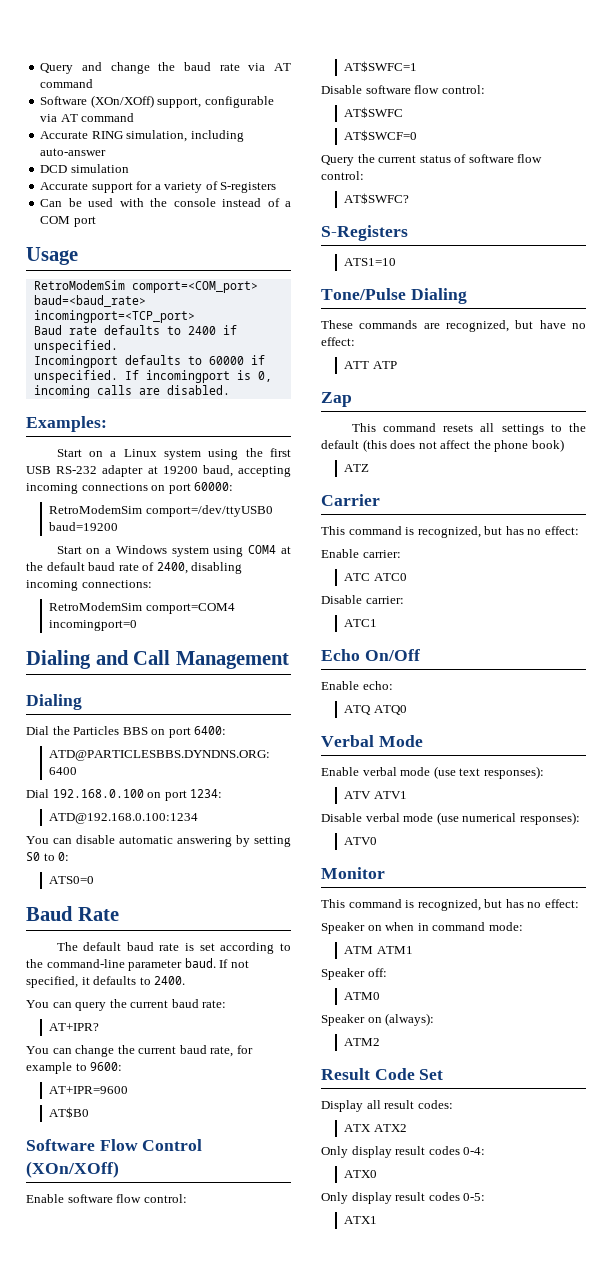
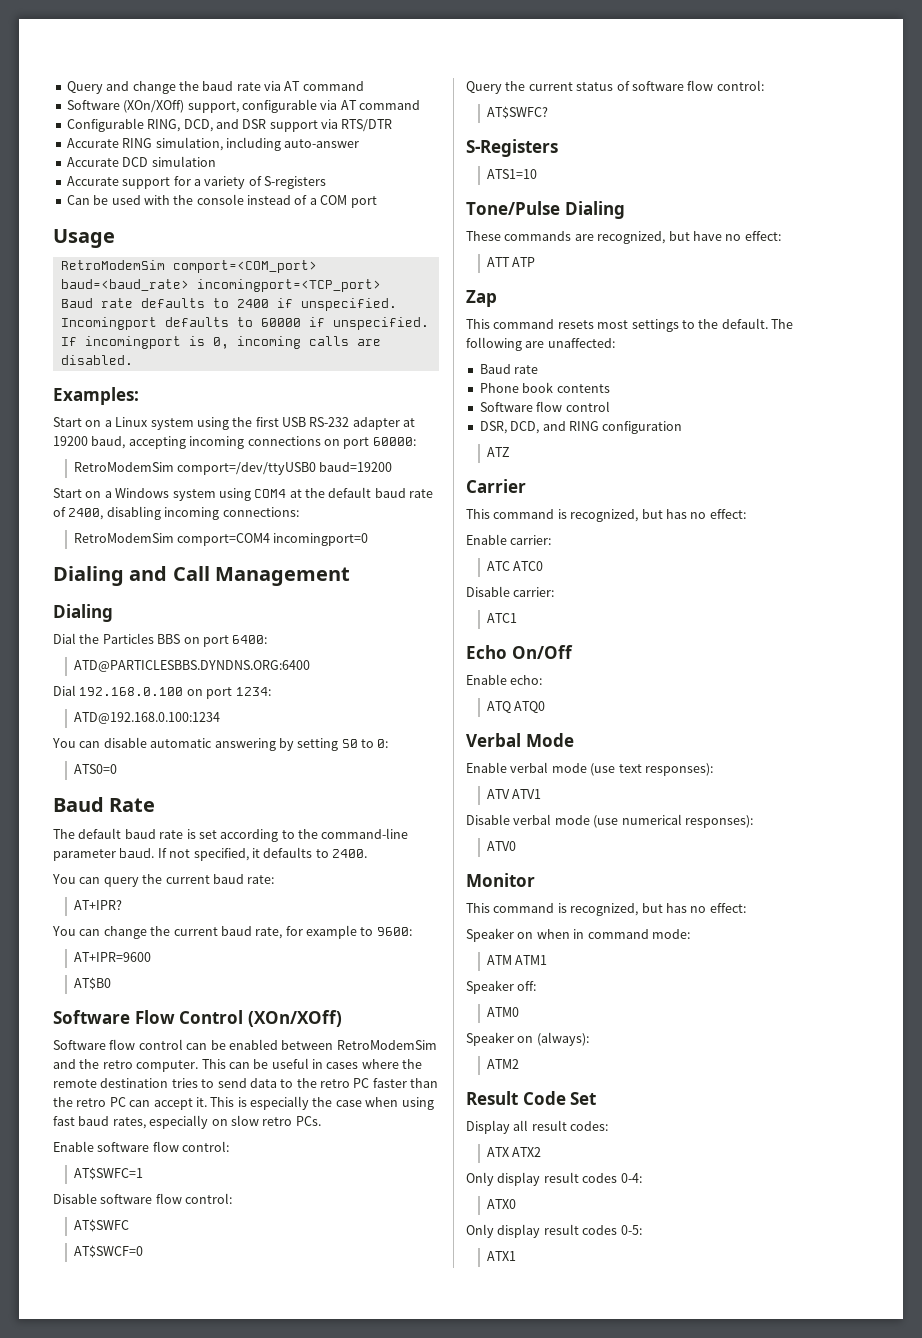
(135, 117) none -> [66,118,393,132] // Configurable RING, DCD, and DSR support via RTS/DTR
(107, 152) none -> [66,157,119,167] Accurate
(119, 1169) none -> [53,1039,437,1050] [53,1058,423,1072] [53,1078,439,1088] [53,1096,434,1110] [53,1115,321,1129] // Software flow control can be enabled between RetroModemSim and the retro computer. This can be useful in cases where the remote destination tries to send data to the retro PC faster than the retro PC can accept it. This is especially the case when using fast baud rates, especially on slow retro PCs.
[480,423,495,432] all -> [597,320,629,329] most
[321,439,564,452] default (this does not affect the phone book) -> [721,318,793,329] [466,337,615,351] [479,364,539,374] [479,382,610,393] [479,401,610,412] [479,421,683,434] default. The following are unaffected: // Baud rate // Phone book contents // Software flow control // DSR, DCD, and RING configuration

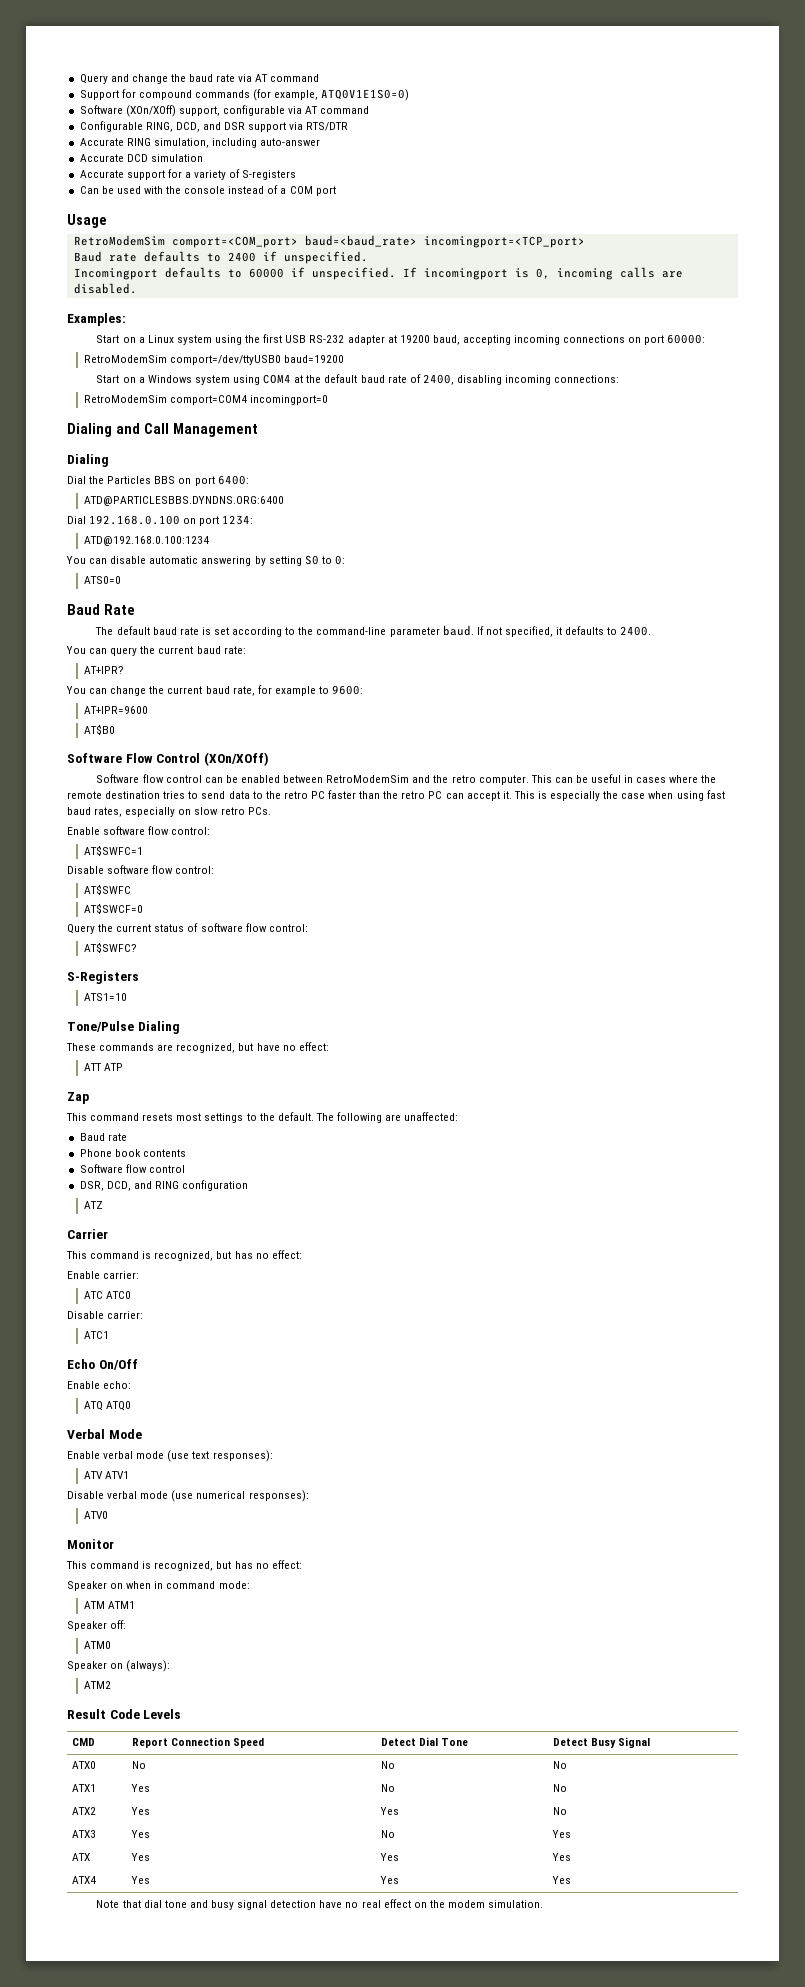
(364, 86) none -> [79,89,410,101] // Support for compound commands (for example, ATQ0V1E1S0=0)
[570,1092,597,1105] [466,1120,609,1134] [486,1147,541,1157] [466,1172,642,1186] [486,1199,516,1209] [466,1224,642,1238] [486,1251,516,1261] Set // Display all result codes: // ATX ATX2 // Only display result codes 0-4: // ATX0 // Only display result codes 0-5: // ATX1 -> [143,1709,182,1719] [72,1738,96,1746] [132,1737,265,1748] [381,1737,469,1746] [553,1737,651,1748] [72,1761,97,1769] [132,1761,147,1769] [381,1761,396,1769] [553,1761,568,1769] [72,1784,97,1792] [131,1784,151,1792] [381,1784,396,1792] [553,1784,568,1792] [72,1807,97,1815] [131,1807,151,1815] [380,1807,400,1815] [553,1807,568,1815] [72,1830,97,1838] [131,1830,151,1838] [381,1830,396,1838] [552,1830,572,1838] [72,1853,91,1861] [131,1853,151,1861] [380,1853,400,1861] [552,1853,572,1861] [72,1876,97,1884] [131,1876,151,1884] [380,1876,400,1884] [552,1876,572,1884] [96,1899,544,1910] Levels // CMD | Report Connection Speed | Detect Dial Tone | Detect Busy Signal // ATX0 | No | No | No // ATX1 | Yes | No | No // ATX2 | Yes | Yes | No // ATX3 | Yes | No | Yes // ATX | Yes | Yes | Yes // ATX4 | Yes | Yes | Yes // Note that dial tone and busy signal detection have no real effect on the modem simulation.

